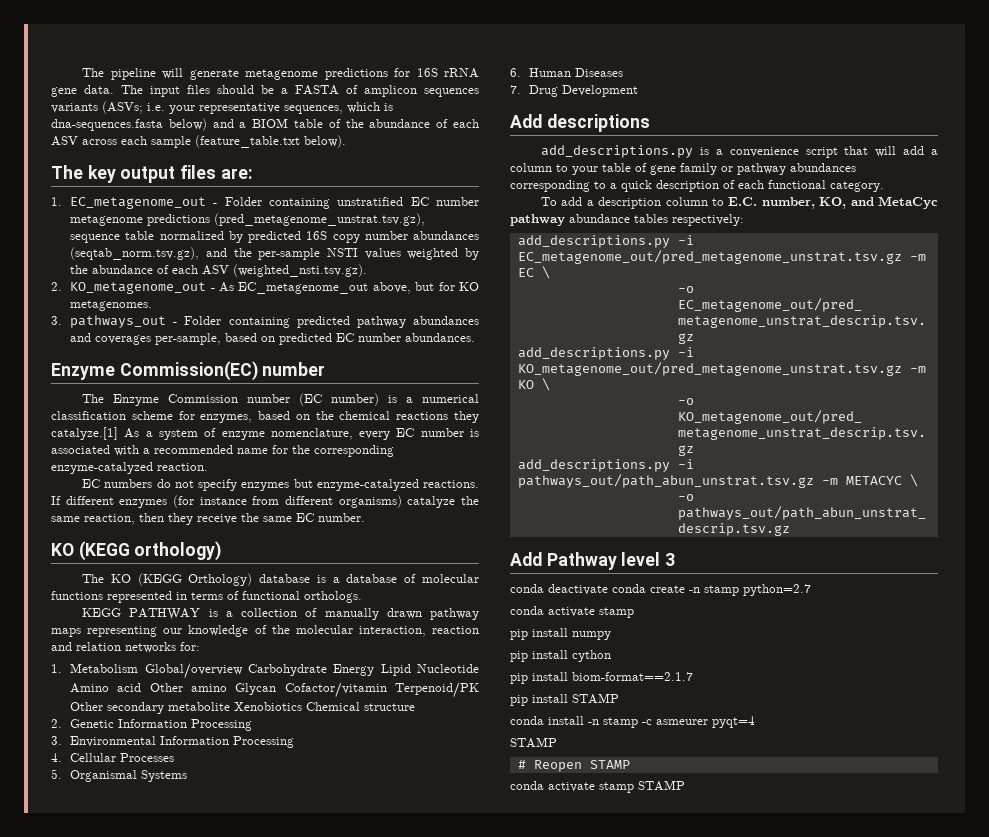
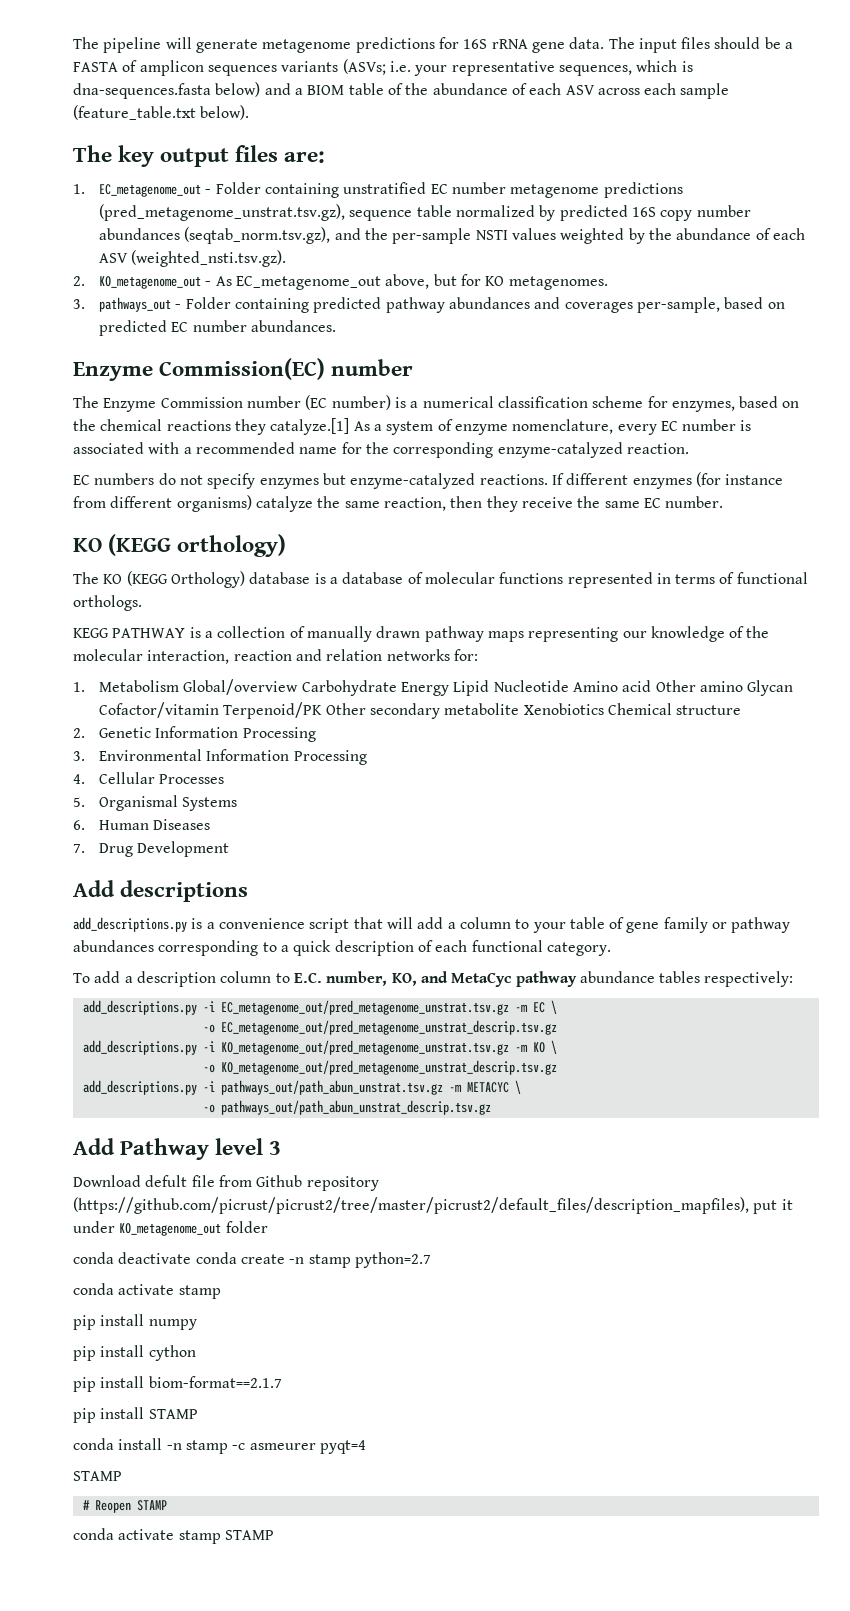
(676, 559) none -> [73,1175,379,1191] [73,1197,793,1214] [73,1221,268,1236] // Download defult file from Github repository (https://github.com/picrust/picrust2/tree/master/picrust2/default_files/description_mapfiles), put it under KO_metagenome_out folder

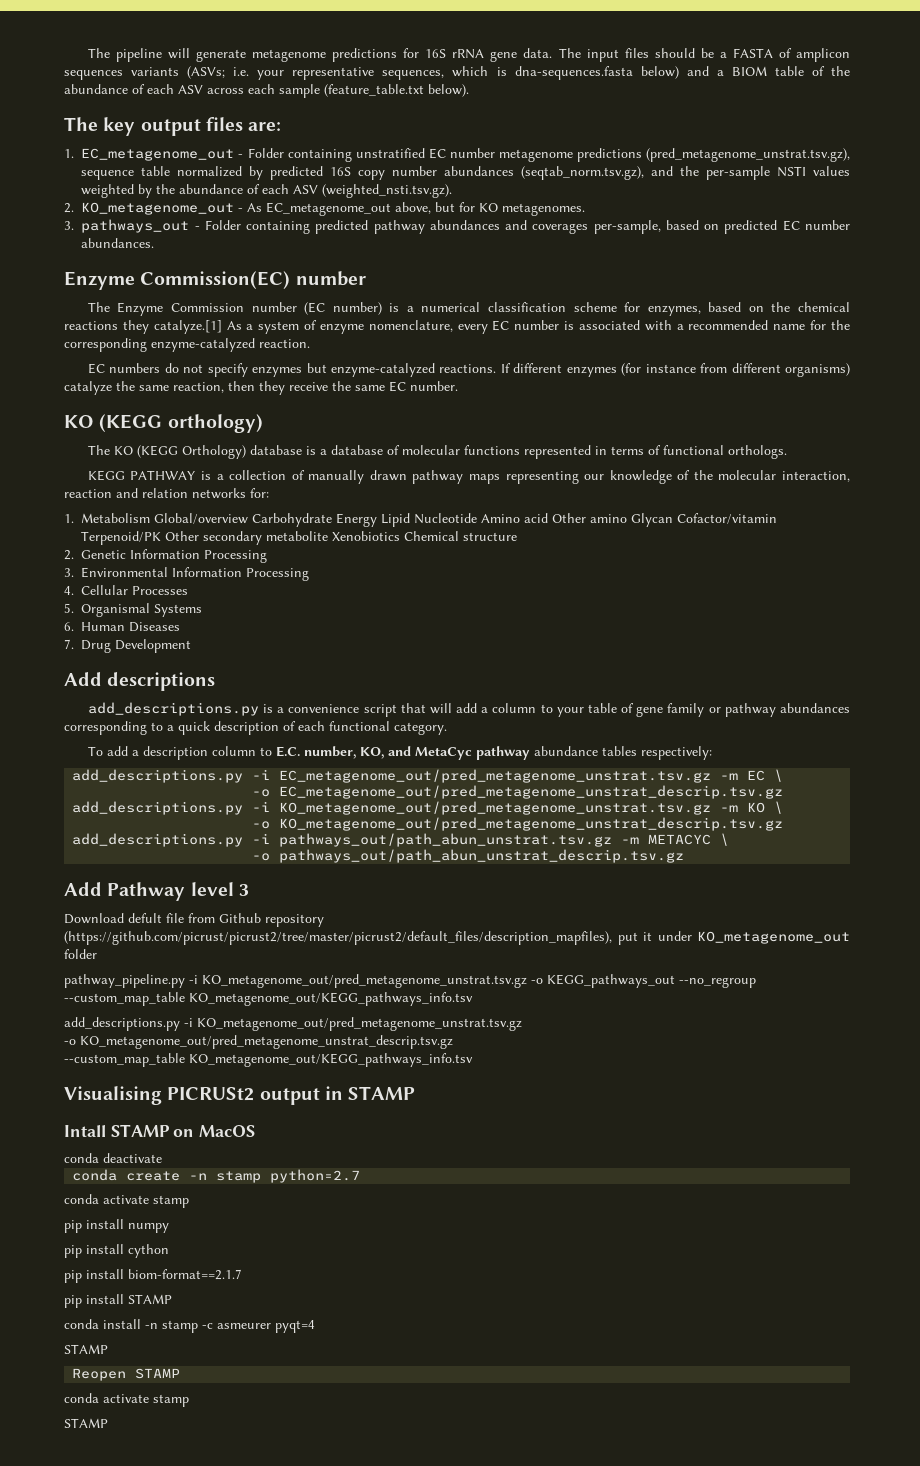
(268, 1227) none -> [64,974,756,988] [64,992,473,1006] [64,1017,522,1031] [64,1035,453,1049] [64,1053,473,1067] [64,1086,416,1105] [64,1124,256,1137] // pathway_pipeline.py -i KO_metagenome_out/pred_metagenome_unstrat.tsv.gz -o KEGG_pathways_out --no_regroup --custom_map_table KO_metagenome_out/KEGG_pathways_info.tsv // add_descriptions.py -i KO_metagenome_out/pred_metagenome_unstrat.tsv.gz // -o KO_metagenome_out/pred_metagenome_unstrat_descrip.tsv.gz // --custom_map_table KO_metagenome_out/KEGG_pathways_info.tsv // Visualising PICRUSt2 output in STAMP // Intall STAMP on MacOS
(192, 1258) none -> (162, 1158) //
[82,1500,90,1510] # -> (108, 1349) none
(221, 1537) none -> (189, 1400) //

